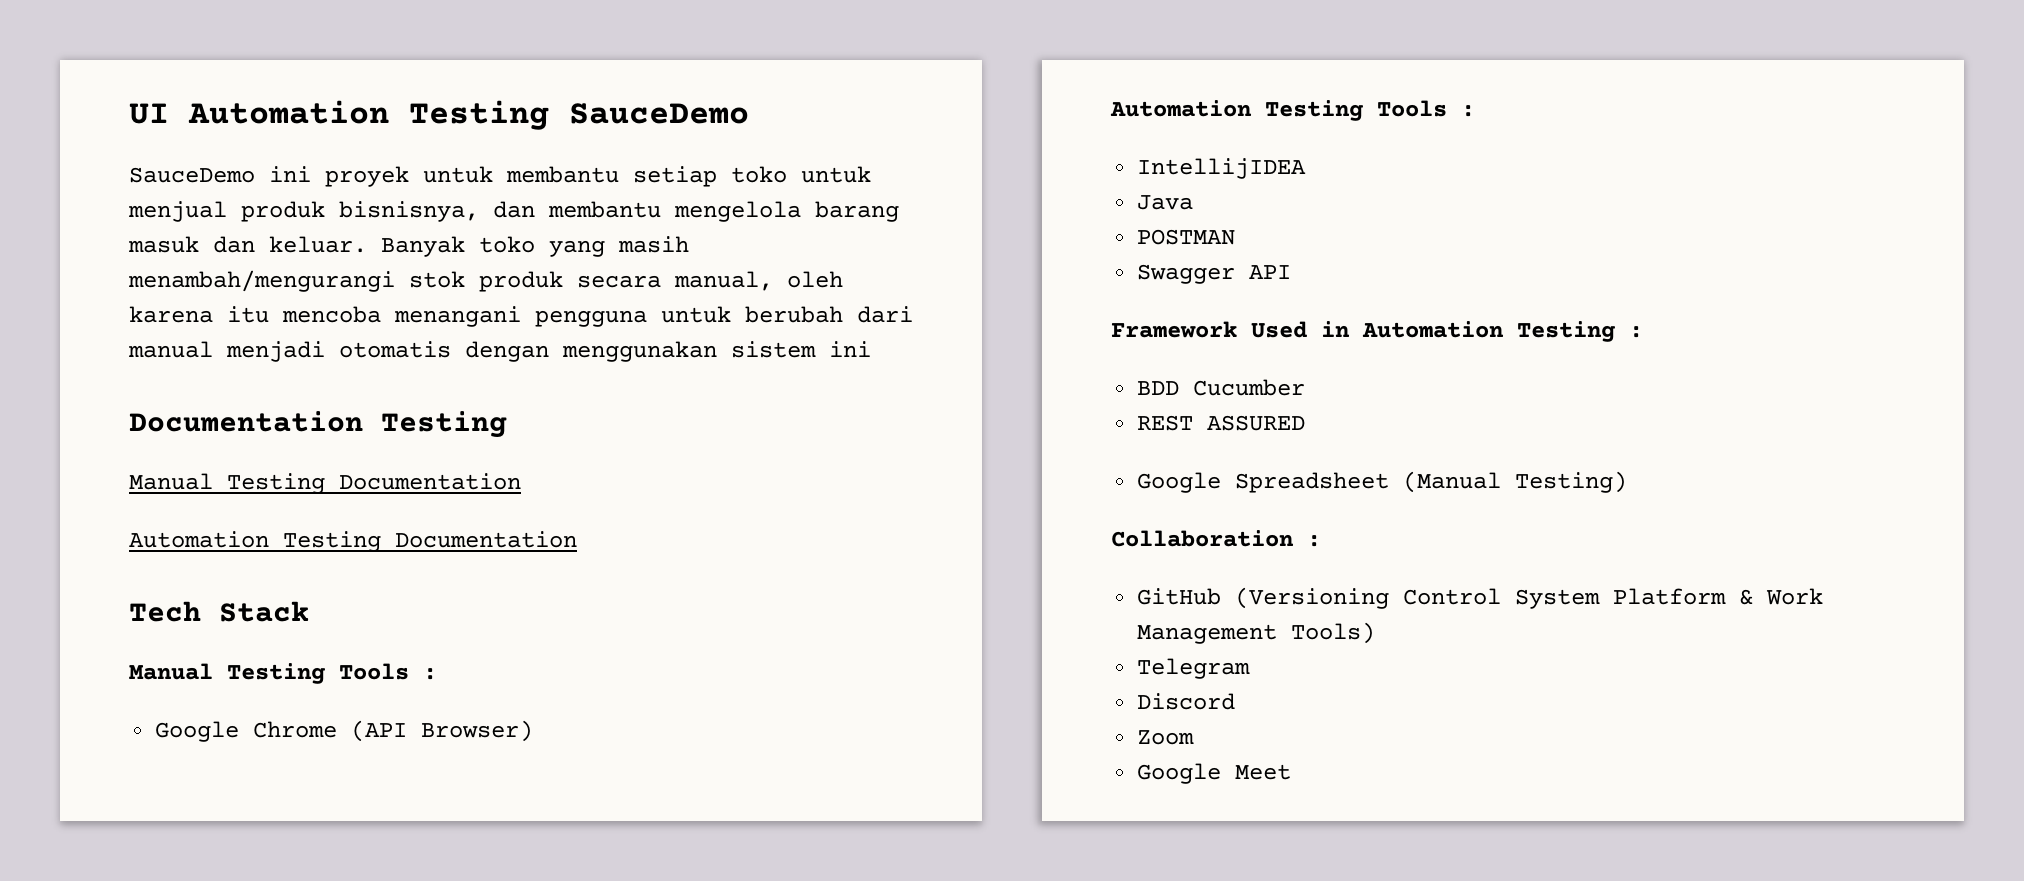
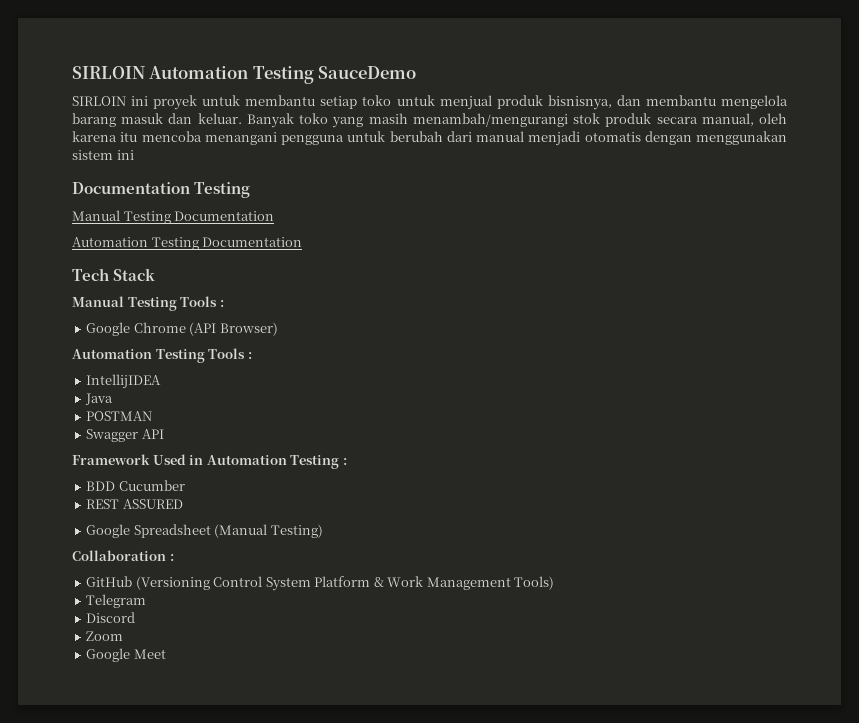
[129,103,169,124] UI -> [72,66,145,79] SIRLOIN
[129,167,255,183] SauceDemo -> [72,96,126,106] SIRLOIN

